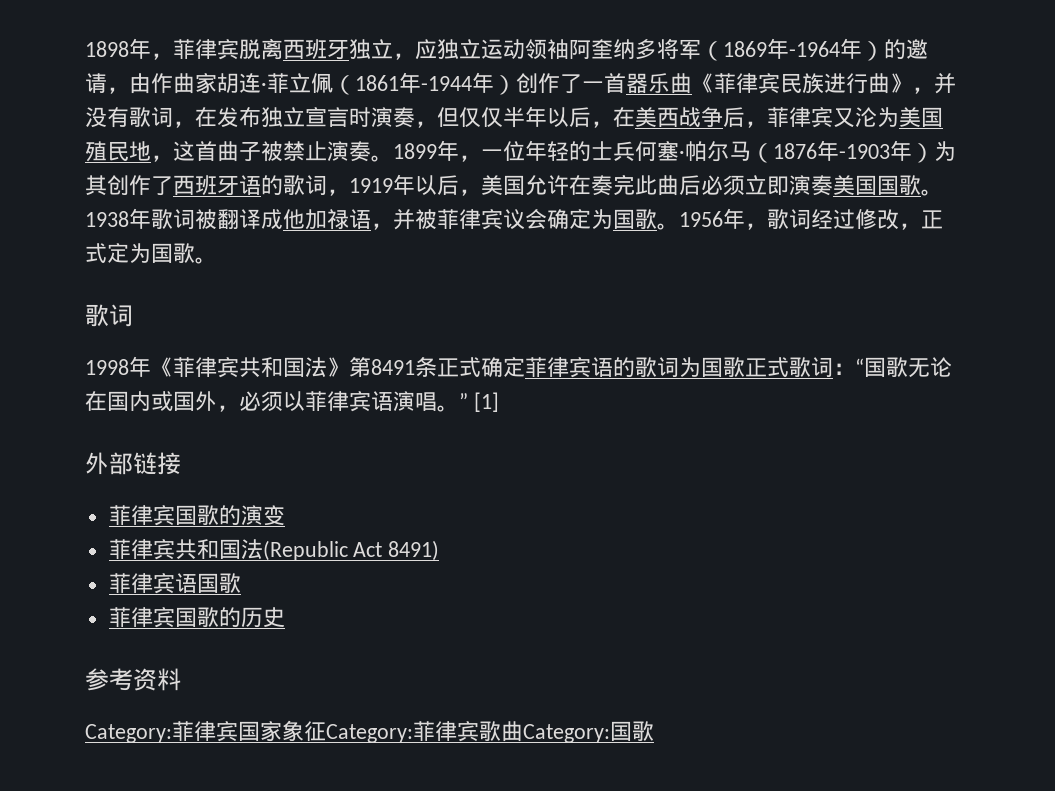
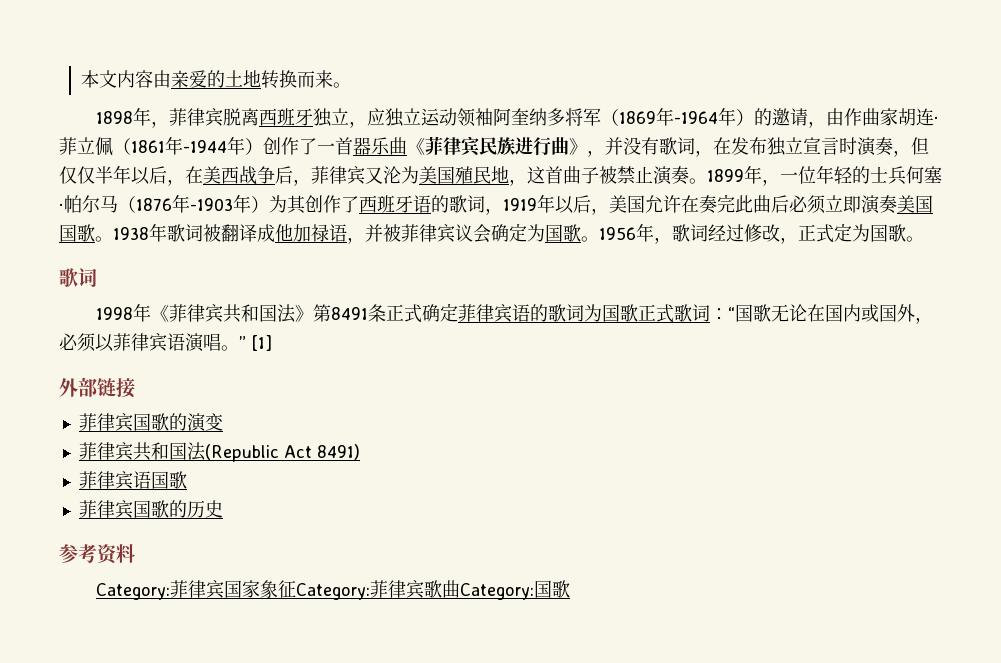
(85, 49) none -> [81,70,352,89] 本文内容由亲爱的土地转换而来。 //

